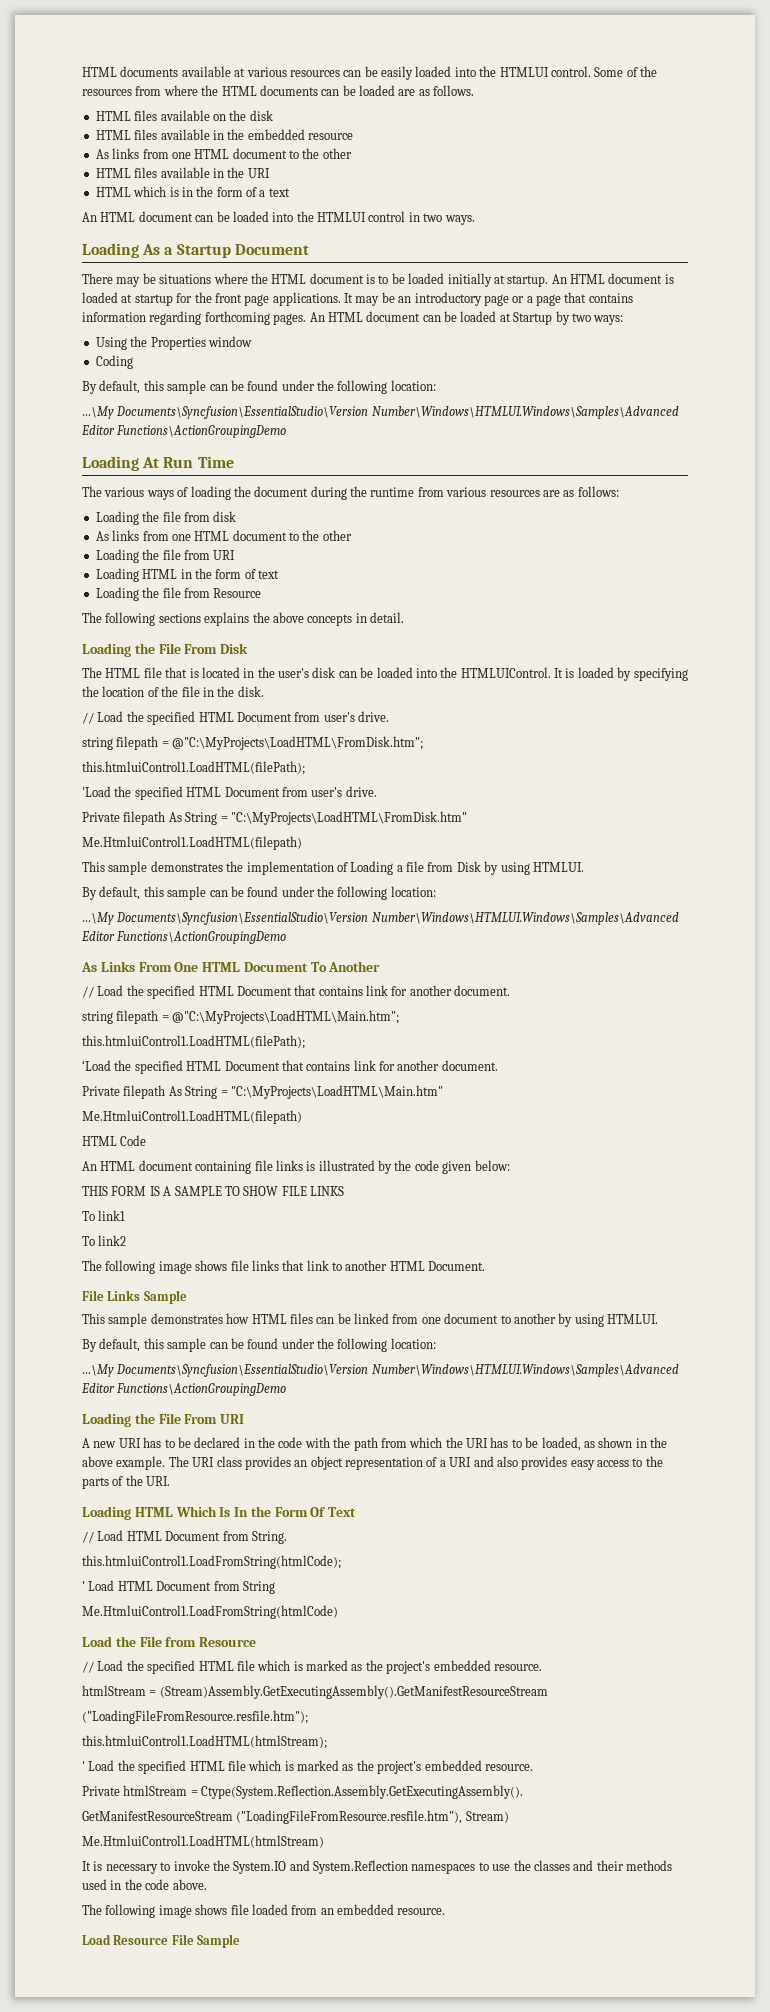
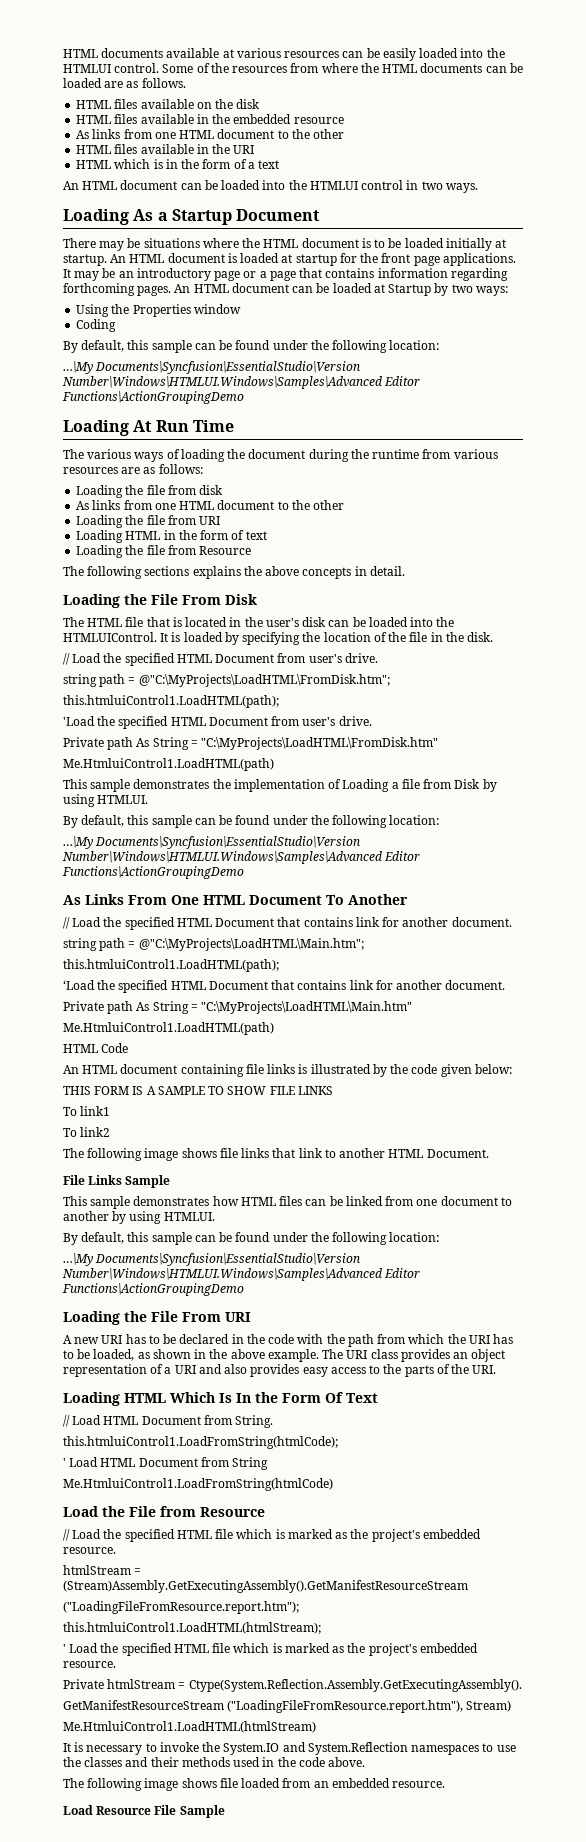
[116,736,159,750] filepath -> [99,674,126,687] path
[82,761,305,775] this.htmluiControl1.LoadHTML(filePath); -> [63,695,279,708] this.htmluiControl1.LoadHTML(path);
[123,811,166,825] filepath -> [107,737,134,750] path
[82,836,302,850] Me.HtmluiControl1.LoadHTML(filepath) -> [63,758,274,771] Me.HtmluiControl1.LoadHTML(path)
[116,1010,159,1024] filepath -> [99,938,126,951] path
[82,1035,305,1049] this.htmluiControl1.LoadHTML(filePath); -> [63,959,279,972] this.htmluiControl1.LoadHTML(path);
[123,1085,166,1099] filepath -> [107,1001,134,1014] path
[82,1110,302,1124] Me.HtmluiControl1.LoadHTML(filepath) -> [63,1022,274,1035] Me.HtmluiControl1.LoadHTML(path)
[82,1710,308,1724] ("LoadingFileFromResource.resfile.htm"); -> [63,1601,299,1614] ("LoadingFileFromResource.report.htm");
[236,1810,463,1824] ("LoadingFileFromResource.resfile.htm"), -> [227,1700,464,1713] ("LoadingFileFromResource.report.htm"),

